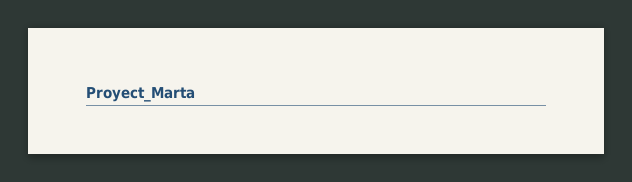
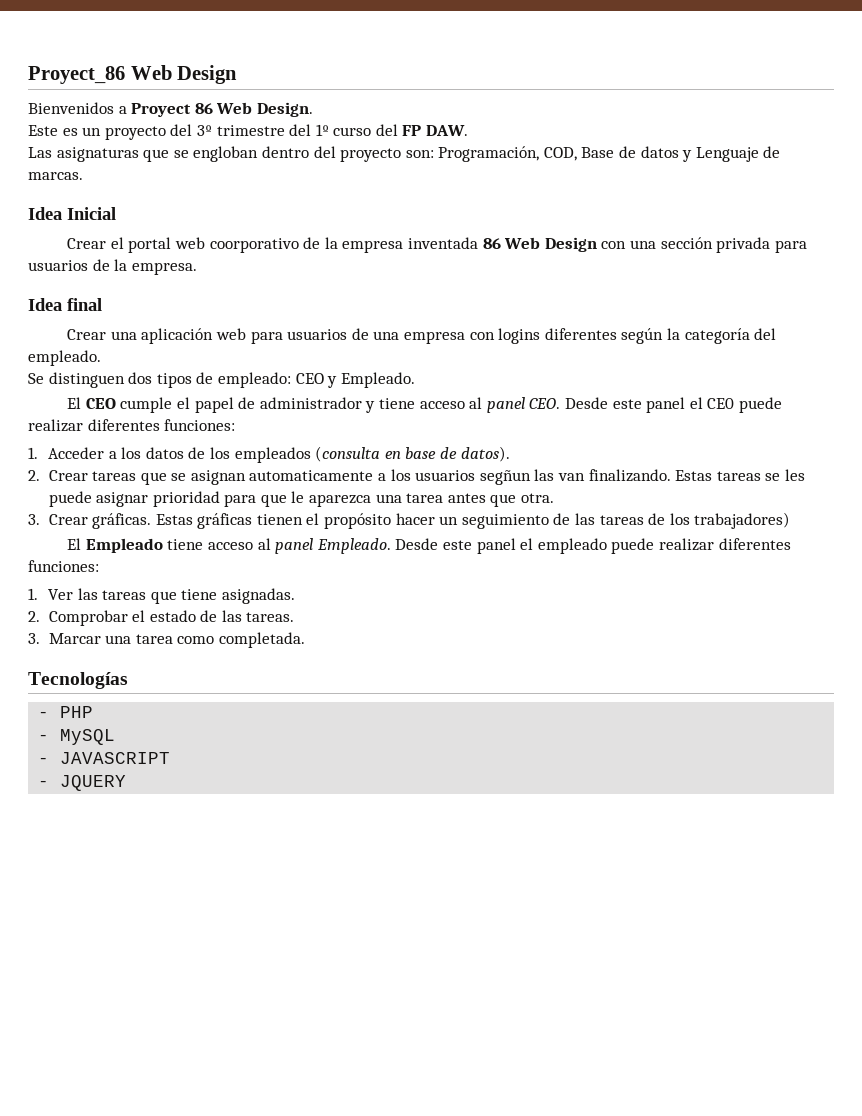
[86,87,195,102] Proyect_Marta -> [28,65,238,84] [28,102,313,117] [28,124,469,140] [28,146,781,162] [28,172,83,180] [28,207,116,220] [67,237,807,253] [28,259,197,275] [28,298,102,311] [67,328,777,344] [28,350,101,366] [28,372,415,388] [67,397,782,413] [28,419,236,432] [28,446,510,463] [28,469,805,485] [48,491,554,507] [28,512,791,529] [67,538,791,554] [28,560,99,572] [28,588,296,604] [28,610,295,626] [28,632,305,648] [28,672,128,689] [38,706,94,718] [38,729,116,745] [38,752,171,764] [38,775,127,791] Proyect_86 Web Design // Bienvenidos a Proyect 86 Web Design. // Este es un proyecto del 3º trimestre del 1º curso del FP DAW. // Las asignaturas que se engloban dentro del proyecto son: Programación, COD, Base de datos y Lenguaje de marcas. // Idea Inicial // Crear el portal web coorporativo de la empresa inventada 86 Web Design con una sección privada para usuarios de la empresa. // Idea final // Crear una aplicación web para usuarios de una empresa con logins diferentes según la categoría del empleado. // Se distinguen dos tipos de empleado: CEO y Empleado. // El CEO cumple el papel de administrador y tiene acceso al panel CEO. Desde este panel el CE0 puede realizar diferentes funciones: // 1. Acceder a los datos de los empleados (consulta en base de datos). // 2. Crear tareas que se asignan automaticamente a los usuarios segñun las van finalizando. Estas tareas se les puede asignar prioridad para que le aparezca una tarea antes que otra. // 3. Crear gráficas. Estas gráficas tienen el propósito hacer un seguimiento de las tareas de los trabajadores) // El Empleado tiene acceso al panel Empleado. Desde este panel el empleado puede realizar diferentes funciones: // 1. Ver las tareas que tiene asignadas. // 2. Comprobar el estado de las tareas. // 3. Marcar una tarea como completada. // Tecnologías // - PHP // - MySQL // - JAVASCRIPT // - JQUERY

